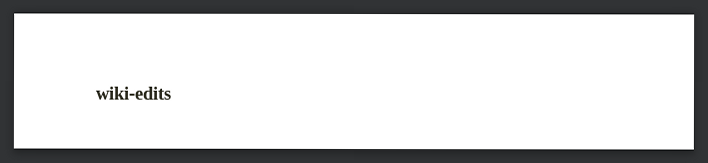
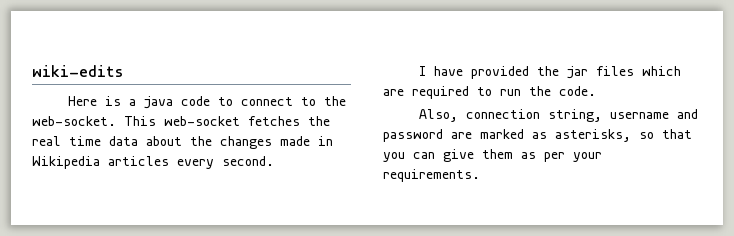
(171, 93) none -> [67,96,346,109] [32,116,330,126] [32,136,333,149] [32,156,274,169] [418,66,681,79] [383,86,596,99] [418,109,698,122] [383,129,692,142] [383,149,602,162] [383,169,480,182] // Here is a java code to connect to the web-socket. This web-socket fetches the real time data about the changes made in Wikipedia articles every second. // I have provided the jar files which are required to run the code. // Also, connection string, username and password are marked as asterisks, so that you can give them as per your requirements.

